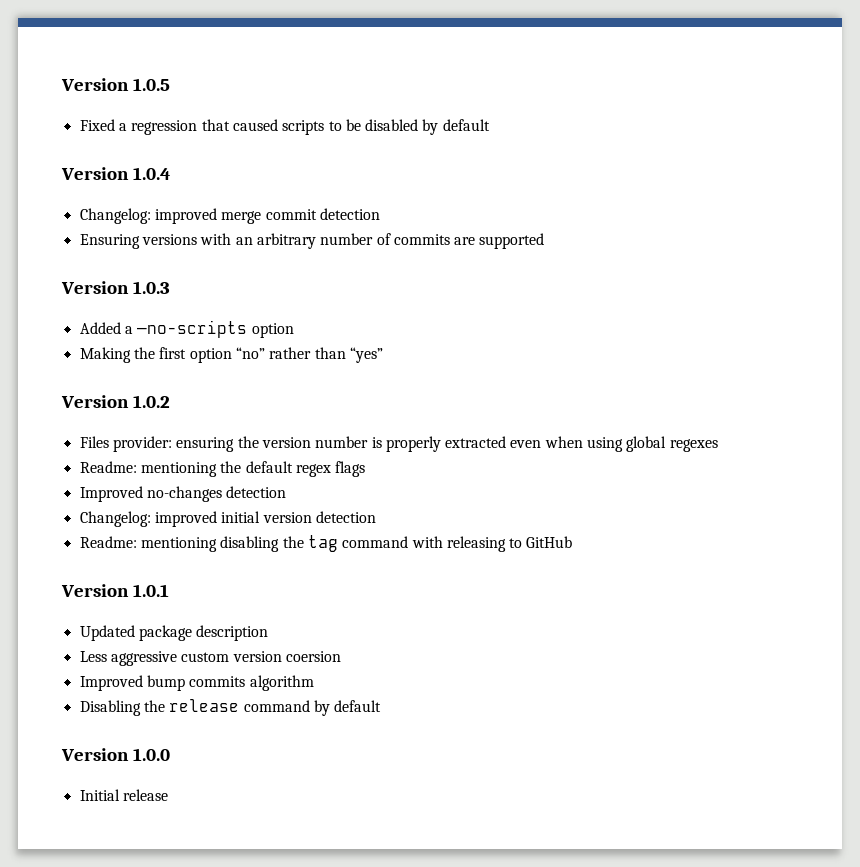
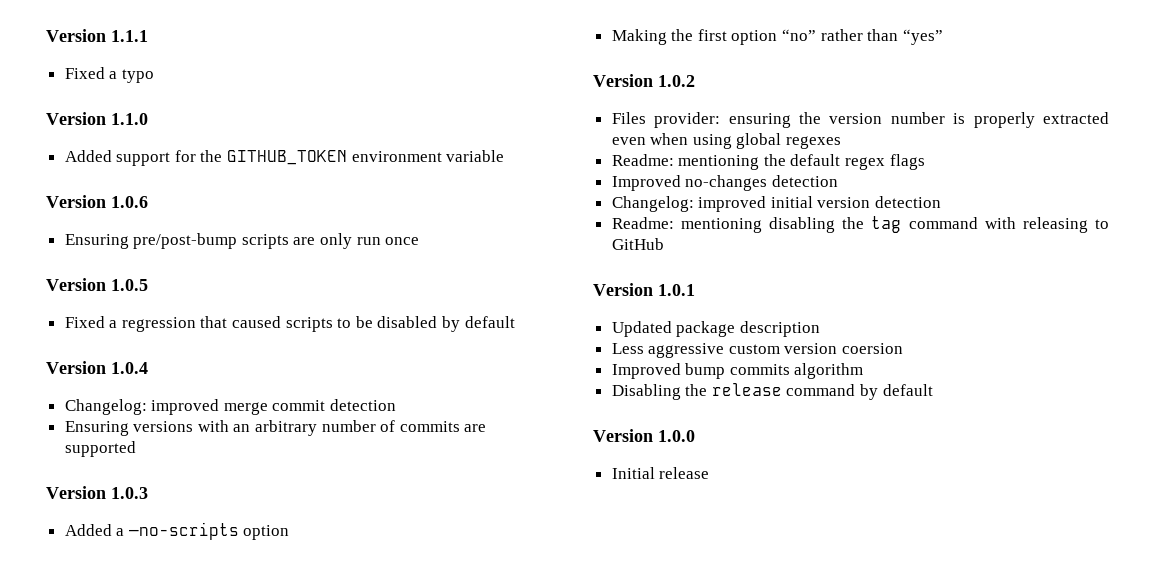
[61,78,129,91] Version -> [46,29,148,42] [64,67,154,83] [46,112,148,125] [64,150,505,166] [46,195,148,208] [64,233,420,249] [46,278,106,291] Version 1.1.1 // Fixed a typo // Version 1.1.0 // Added support for the GITHUB_TOKEN environment variable // Version 1.0.6 // Ensuring pre/post-bump scripts are only run once // Version

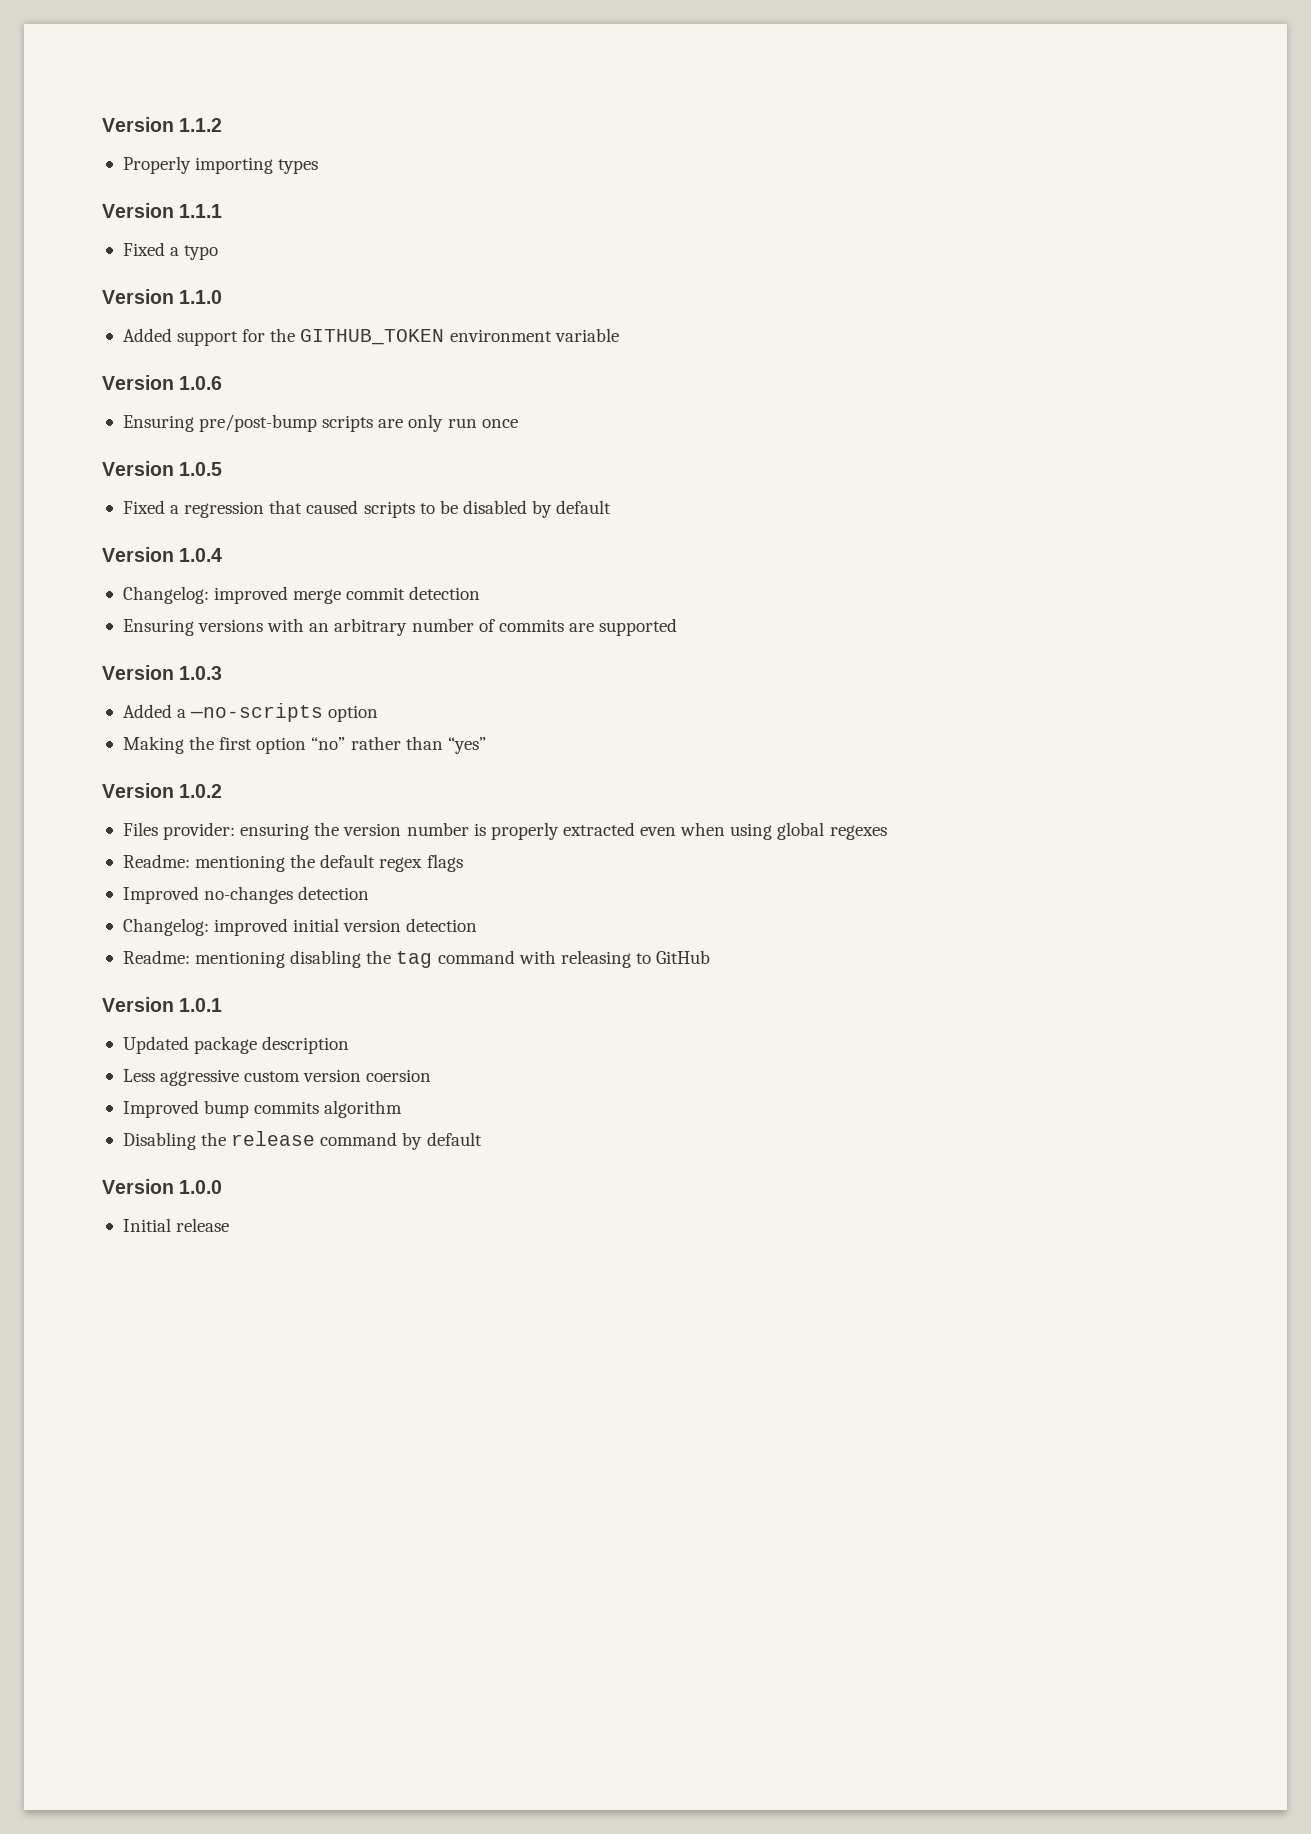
[46,29,106,42] Version -> [102,117,223,132] [122,156,319,174] [102,203,174,218] Version 1.1.2 // Properly importing types // Version

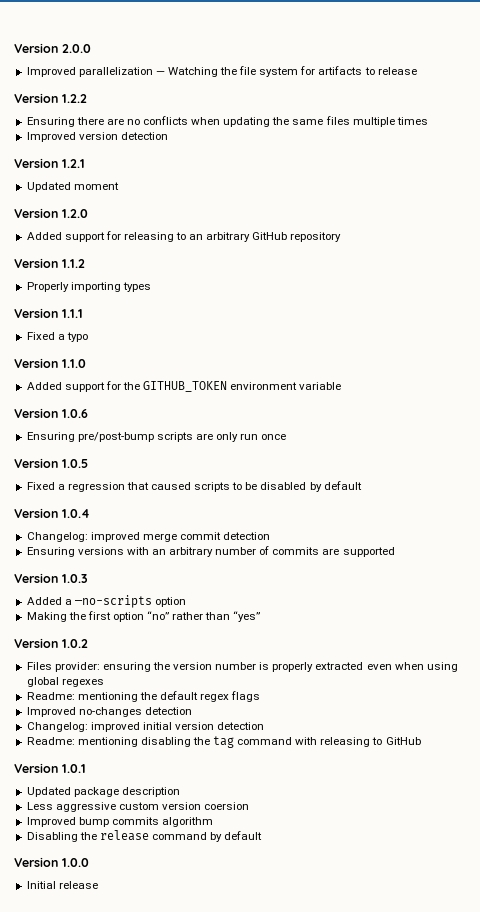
[102,117,174,132] Version -> [14,43,91,53] [26,66,417,77] [14,93,87,103] [26,116,428,127] [26,132,168,142] [14,158,85,168] [26,182,119,192] [14,208,88,218] [26,231,342,242] [14,258,58,268] Version 2.0.0 // Improved parallelization — Watching the file system for artifacts to release // Version 1.2.2 // Ensuring there are no conflicts when updating the same files multiple times // Improved version detection // Version 1.2.1 // Updated moment // Version 1.2.0 // Added support for releasing to an arbitrary GitHub repository // Version

